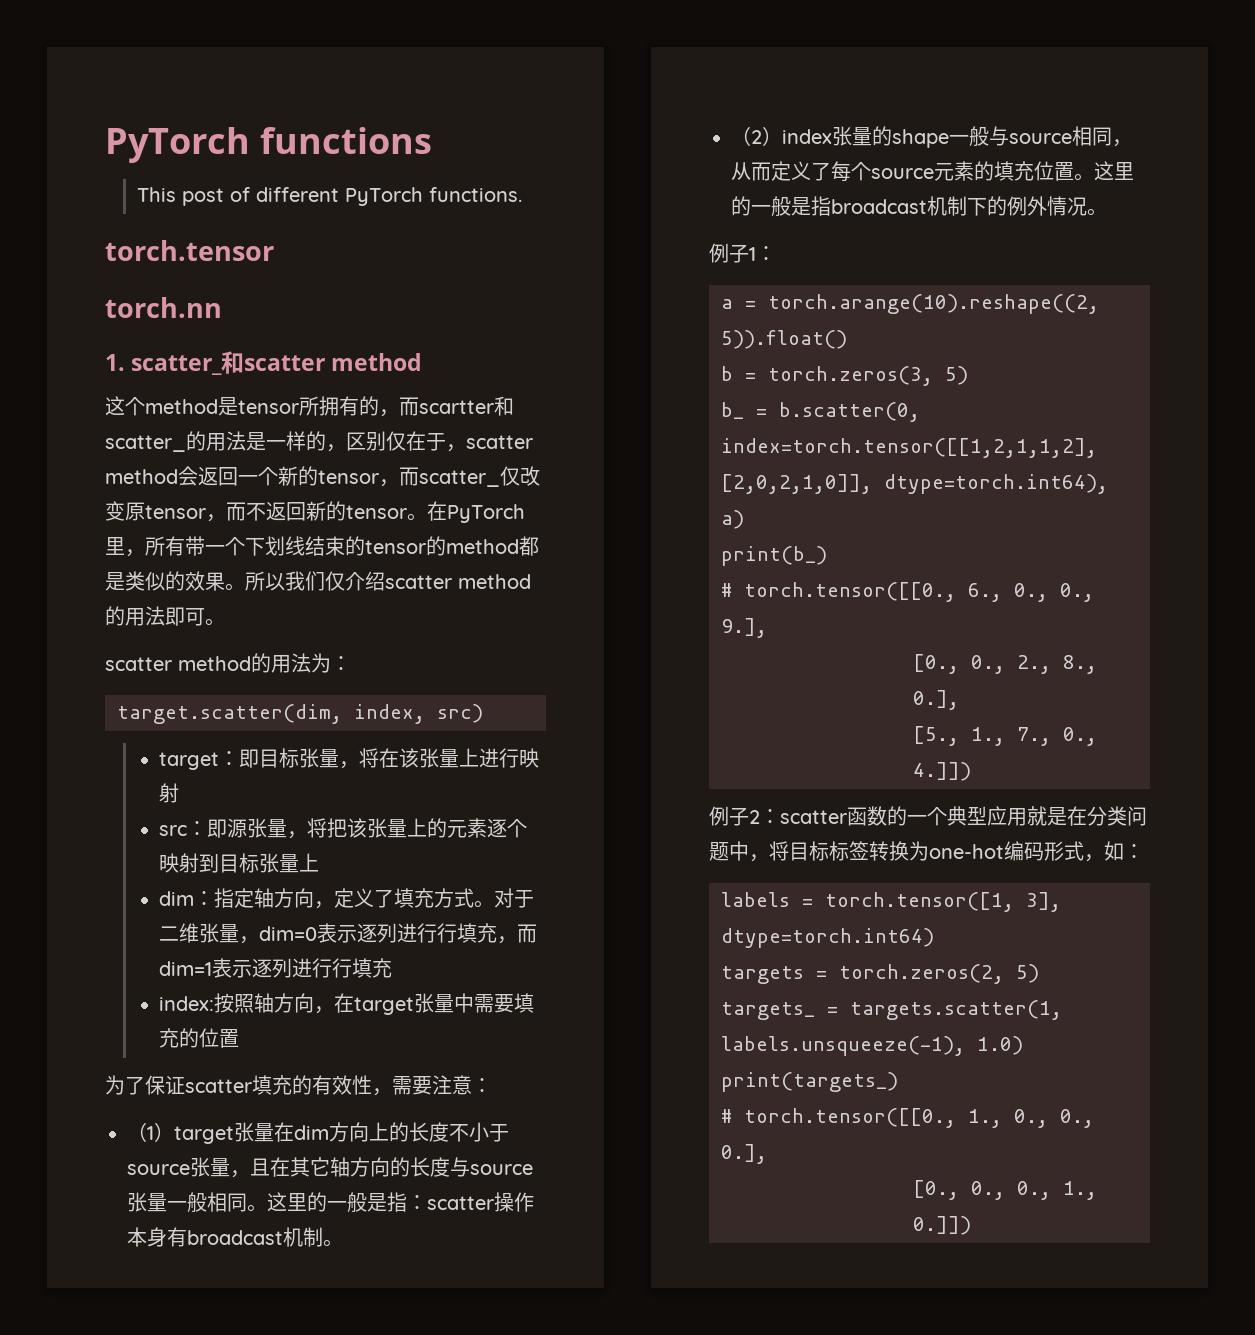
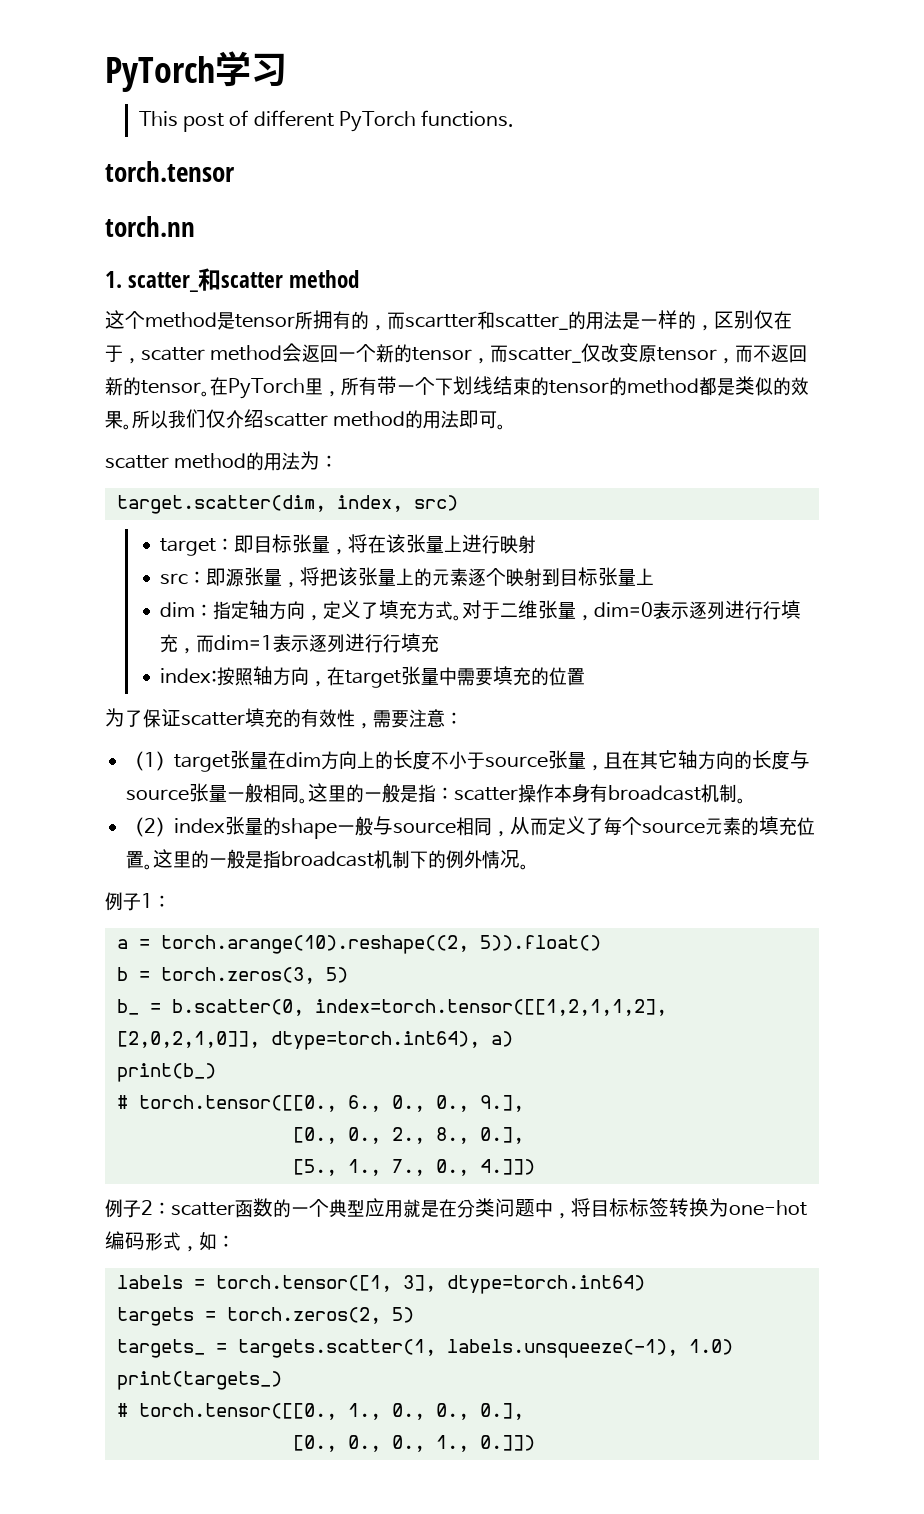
[105,127,432,163] PyTorch functions -> [105,51,287,92] PyTorch学习

